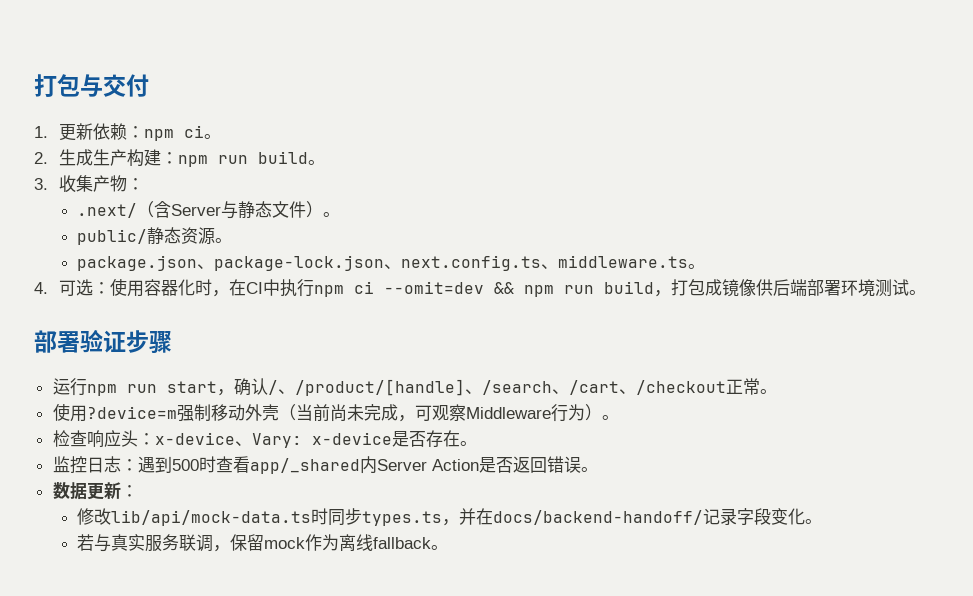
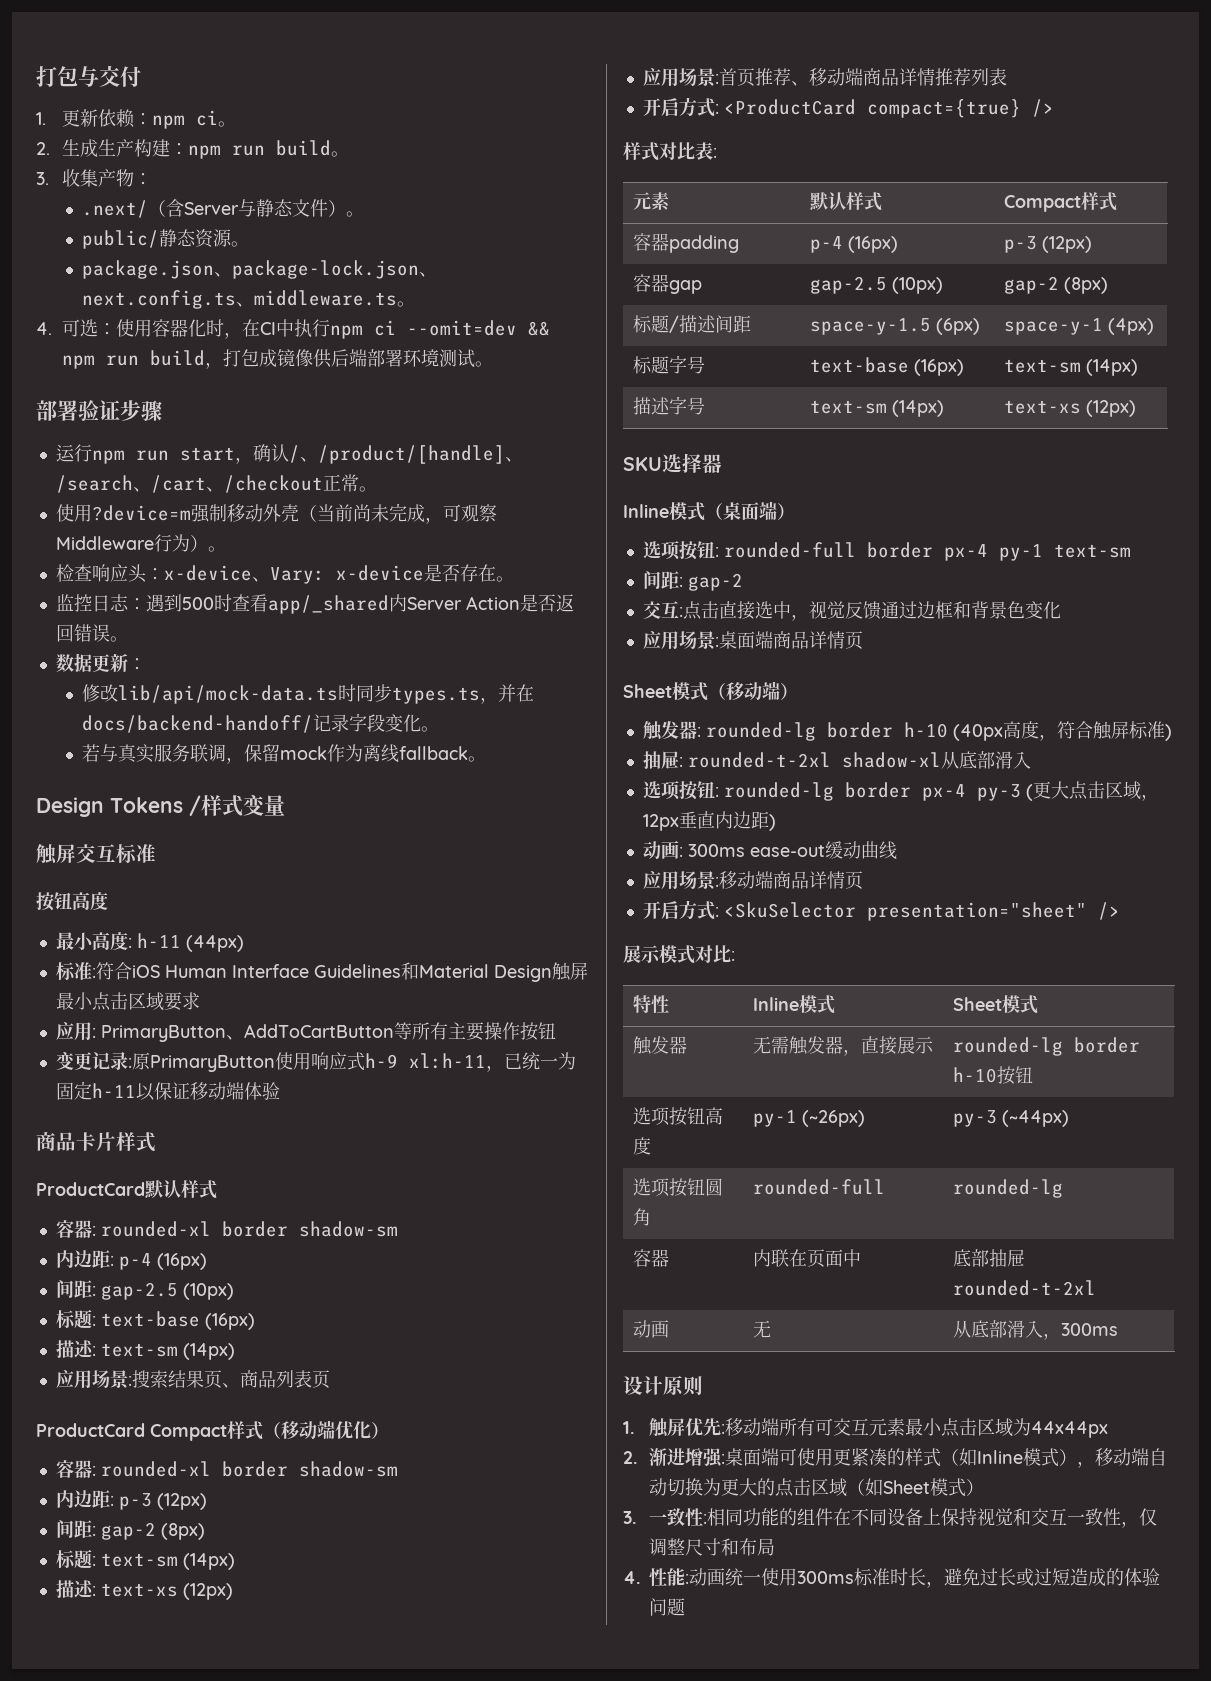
(449, 547) none -> [36,794,285,817] [36,844,156,865] [36,892,108,911] [55,932,244,952] [55,962,588,982] [55,992,200,1011] [55,1022,556,1042] [55,1051,576,1072] [55,1081,280,1101] [36,1132,156,1152] [36,1180,217,1199] [55,1220,398,1238] [55,1250,207,1270] [55,1280,234,1300] [55,1309,255,1330] [55,1340,235,1360] [55,1370,330,1389] [36,1420,389,1441] [55,1460,398,1478] [55,1490,207,1510] [55,1520,205,1540] [55,1549,235,1570] [55,1580,233,1600] [642,68,1007,87] [642,97,1054,118] [623,142,717,161] [633,192,671,211] [810,192,883,211] [1004,192,1118,212] [633,233,740,253] [810,236,899,253] [1004,236,1093,253] [633,274,703,294] [810,276,944,294] [1004,276,1109,294] [633,315,752,333] [810,318,981,335] [1004,318,1155,335] [633,355,706,374] [810,357,965,376] [1004,359,1139,376] [633,396,706,415] [810,400,945,417] [1004,400,1137,417] [623,453,722,473] [623,501,795,521] [642,541,1131,561] [642,571,743,591] [642,601,1061,621] [642,631,863,650] [623,681,798,701] [642,721,1172,741] [642,751,1031,769] [642,781,1159,801] [642,811,776,831] [642,841,897,860] [642,871,863,890] [642,900,1120,921] [623,945,735,964] [633,995,670,1014] [753,995,836,1014] [953,995,1039,1014] [633,1036,688,1055] [753,1036,935,1056] [953,1037,1141,1056] [953,1066,1034,1085] [633,1107,724,1126] [633,1137,652,1155] [753,1110,866,1127] [953,1110,1070,1127] [633,1178,724,1197] [633,1208,652,1226] [753,1179,886,1195] [953,1179,1064,1198] [633,1249,670,1267] [753,1249,862,1268] [953,1249,1026,1267] [953,1280,1097,1296] [633,1320,670,1338] [753,1320,772,1338] [953,1320,1119,1340] [623,1376,703,1396] [623,1418,1109,1438] [623,1448,1168,1468] [649,1478,985,1497] [623,1508,1158,1528] [649,1538,776,1556] [623,1568,1161,1588] [649,1598,686,1616] // Design Tokens /样式变量 // 触屏交互标准 // 按钮高度 // 最小高度: h-11 (44px) // 标准:符合iOS Human Interface Guidelines和Material Design触屏最小点击区域要求 // 应用: PrimaryButton、AddToCartButton等所有主要操作按钮 // 变更记录:原PrimaryButton使用响应式h-9 xl:h-11，已统一为固定h-11以保证移动端体验 // 商品卡片样式 // ProductCard默认样式 // 容器: rounded-xl border shadow-sm // 内边距: p-4 (16px) // 间距: gap-2.5 (10px) // 标题: text-base (16px) // 描述: text-sm (14px) // 应用场景:搜索结果页、商品列表页 // ProductCard Compact样式（移动端优化） // 容器: rounded-xl border shadow-sm // 内边距: p-3 (12px) // 间距: gap-2 (8px) // 标题: text-sm (14px) // 描述: text-xs (12px) // 应用场景:首页推荐、移动端商品详情推荐列表 // 开启方式: <ProductCard compact={true} /> // 样式对比表: // 元素 | 默认样式 | Compact样式 // 容器padding | p-4 (16px) | p-3 (12px) // 容器gap | gap-2.5 (10px) | gap-2 (8px) // 标题/描述间距 | space-y-1.5 (6px) | space-y-1 (4px) // 标题字号 | text-base (16px) | text-sm (14px) // 描述字号 | text-sm (14px) | text-xs (12px) // SKU选择器 // Inline模式（桌面端） // 选项按钮: rounded-full border px-4 py-1 text-sm // 间距: gap-2 // 交互:点击直接选中，视觉反馈通过边框和背景色变化 // 应用场景:桌面端商品详情页 // Sheet模式（移动端） // 触发器: rounded-lg border h-10 (40px高度，符合触屏标准) // 抽屉: rounded-t-2xl shadow-xl从底部滑入 // 选项按钮: rounded-lg border px-4 py-3 (更大点击区域，12px垂直内边距) // 动画: 300ms ease-out缓动曲线 // 应用场景:移动端商品详情页 // 开启方式: <SkuSelector presentation="sheet" /> // 展示模式对比: // 特性 | Inline模式 | Sheet模式 // 触发器 | 无需触发器，直接展示 | rounded-lg border h-10按钮 // 选项按钮高度 | py-1 (~26px) | py-3 (~44px) // 选项按钮圆角 | rounded-full | rounded-lg // 容器 | 内联在页面中 | 底部抽屉rounded-t-2xl // 动画 | 无 | 从底部滑入，300ms // 设计原则 // 1.触屏优先:移动端所有可交互元素最小点击区域为44x44px // 2.渐进增强:桌面端可使用更紧凑的样式（如Inline模式），移动端自动切换为更大的点击区域（如Sheet模式） // 3.一致性:相同功能的组件在不同设备上保持视觉和交互一致性，仅调整尺寸和布局 // 4.性能:动画统一使用300ms标准时长，避免过长或过短造成的体验问题

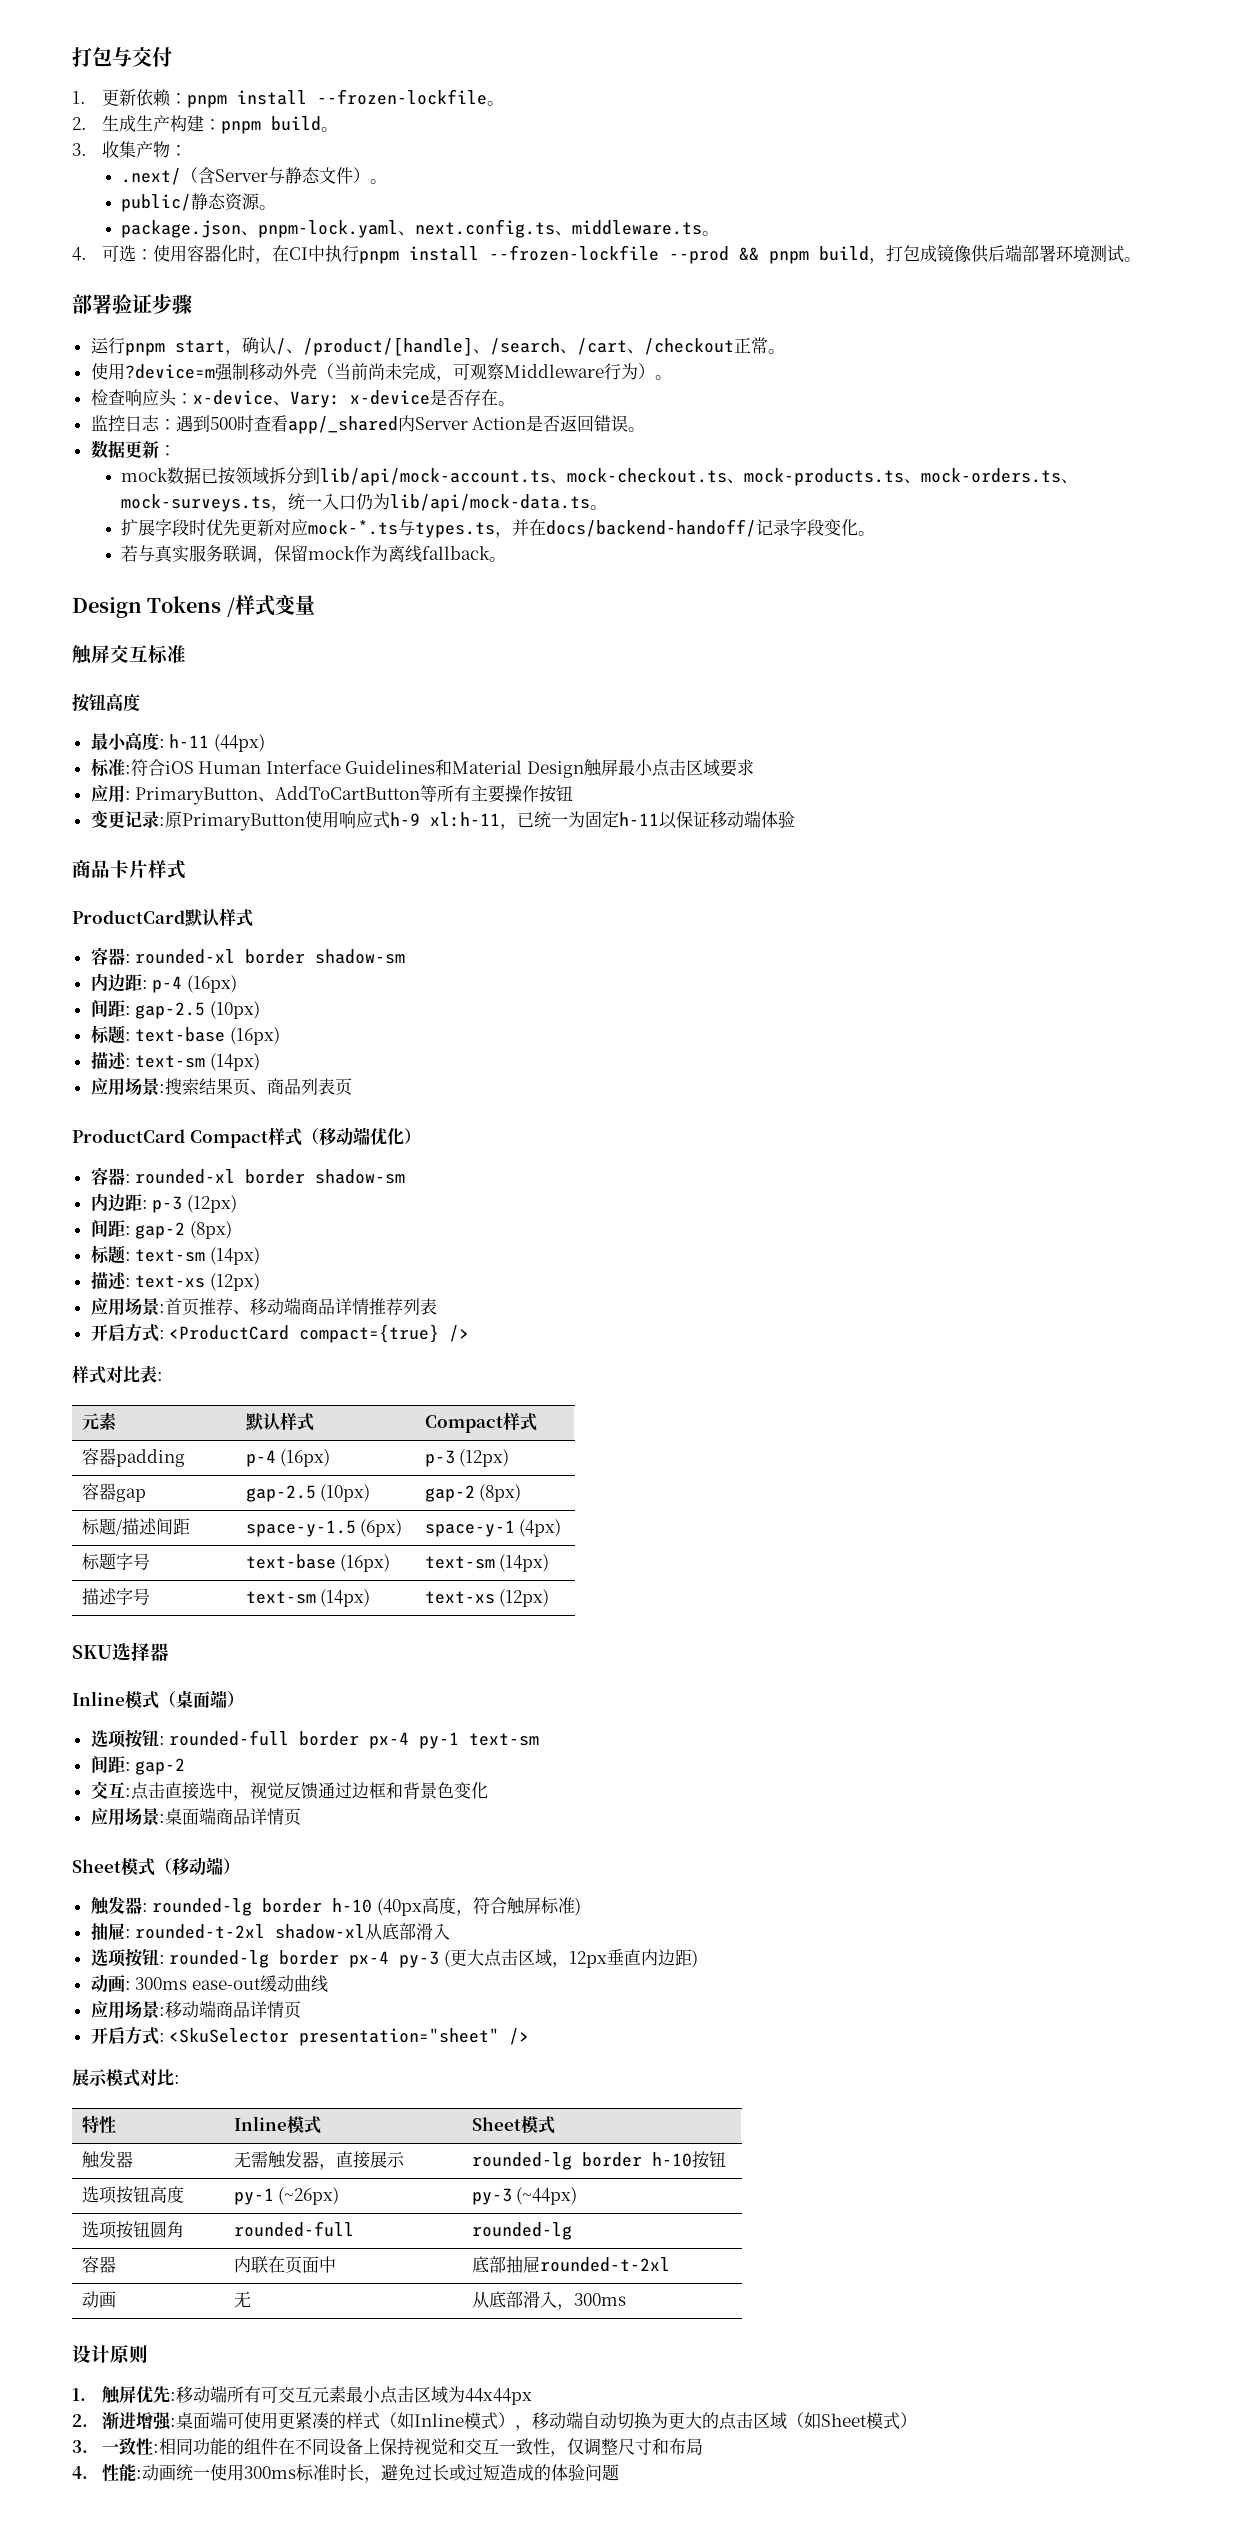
[152,110,219,129] npm ci -> [187,89,488,108] pnpm install --frozen-lockfile
[188,145,266,159] npm run -> [221,121,262,134] pnpm
[232,260,420,279] package-lock.json -> [257,220,398,238] pnpm-lock.yaml
[330,320,551,339] [62,355,140,369] npm ci --omit=dev && npm run -> [359,245,810,264] pnpm install --frozen-lockfile --prod && pnpm
[91,450,169,464] npm run -> [124,343,165,356] pnpm
[82,684,393,704] 修改lib/api/mock-data.ts时同步 -> [120,467,1078,486] [120,493,607,512] [120,519,415,536] mock数据已按领域拆分到lib/api/mock-account.ts、mock-checkout.ts、mock-products.ts、mock-orders.ts、mock-surveys.ts，统一入口仍为lib/api/mock-data.ts。 // 扩展字段时优先更新对应mock-*.ts与

